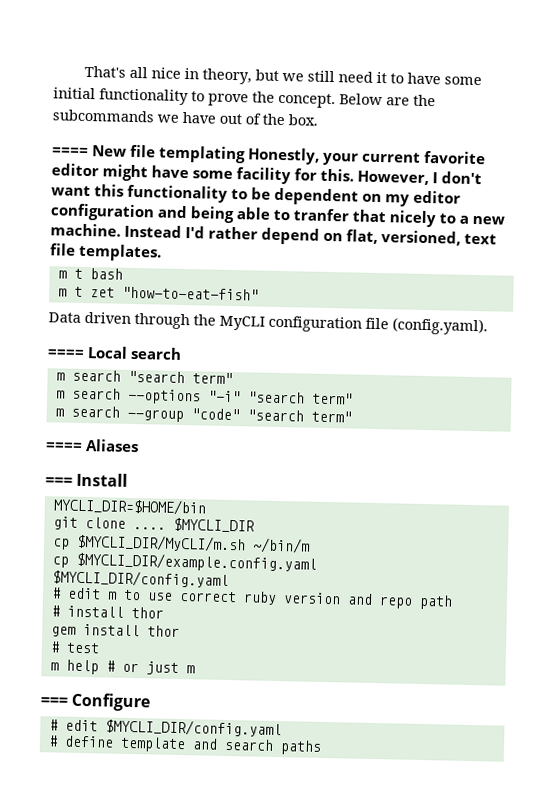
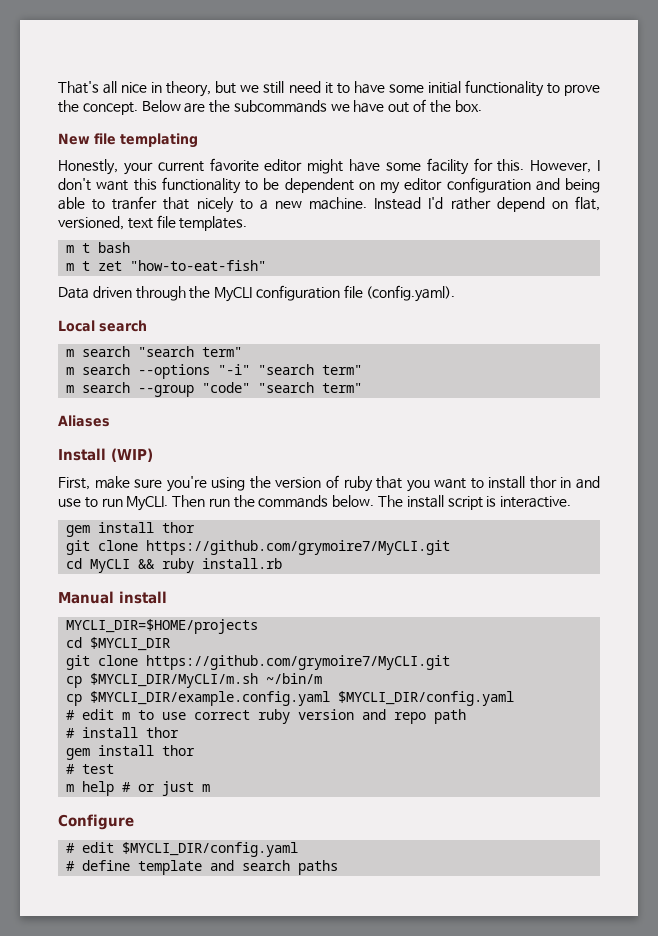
[52,147,89,157] ==== -> (482, 106) none
(246, 154) none -> (198, 140) //
[47,349,85,358] ==== -> (456, 293) none
[46,442,83,451] ==== -> (363, 388) none
[45,477,73,486] === -> (110, 421) none
[52,497,207,516] [52,516,255,533] // MYCLI_DIR=$HOME/bin // git clone .... $MYCLI_DIR -> [111,448,153,462] [58,475,600,492] [58,495,572,511] [66,522,196,537] [66,540,451,555] [66,558,283,573] [58,591,167,604] [66,619,259,634] [66,637,171,651] [66,655,451,670] (WIP) // First, make sure you're using the version of ruby that you want to install thor in and use to run MyCLI. Then run the commands below. The install script is interactive. // gem install thor // git clone https://github.com/grymoire7/MyCLI.git // cd MyCLI && ruby install.rb // Manual install // MYCLI_DIR=$HOME/projects // cd $MYCLI_DIR // git clone https://github.com/grymoire7/MyCLI.git
[40,697,68,706] === -> (211, 788) none

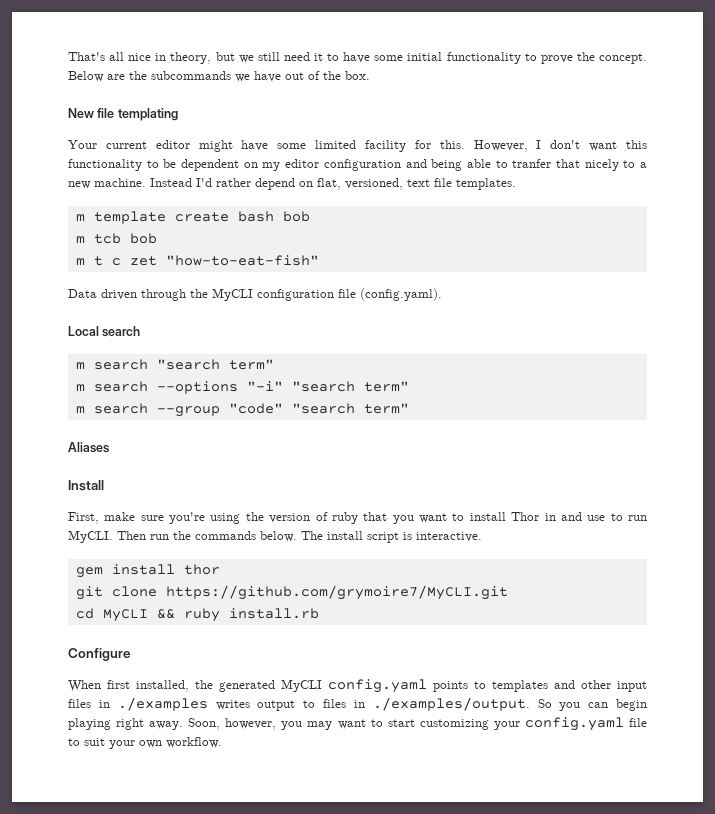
[58,158,259,175] Honestly, your current favorite -> [68,140,147,149] Your current
(421, 166) none -> [315,140,357,149] limited
[82,243,91,253] t -> [93,211,229,224] template create
[66,261,91,271] // m t -> [282,211,310,222] [75,233,157,244] [75,256,121,266] bob // m tcb bob // m t c
[111,448,153,462] (WIP) -> (104, 485) none
[529,476,557,489] thor -> [511,512,540,521] Thor
[58,591,167,604] [66,619,259,634] [66,637,171,651] [66,655,451,670] [66,673,323,688] [66,691,515,706] [66,709,467,724] [66,727,180,738] [66,745,196,760] [66,764,115,774] [66,781,211,796] [58,814,134,830] [66,842,299,857] [66,860,339,875] Manual install // MYCLI_DIR=$HOME/projects // cd $MYCLI_DIR // git clone https://github.com/grymoire7/MyCLI.git // cp $MYCLI_DIR/MyCLI/m.sh ~/bin/m // cp $MYCLI_DIR/example.config.yaml $MYCLI_DIR/config.yaml // # edit m to use correct ruby version and repo path // # install thor // gem install thor // # test // m help # or just m // Configure // # edit $MYCLI_DIR/config.yaml // # define template and search paths -> [68,648,131,661] [68,679,647,693] [68,697,647,711] [68,717,648,731] [68,737,222,749] Configure // When first installed, the generated MyCLI config.yaml points to templates and other input files in ./examples writes output to files in ./examples/output. So you can begin playing right away. Soon, however, you may want to start customizing your config.yaml file to suit your own workflow.

